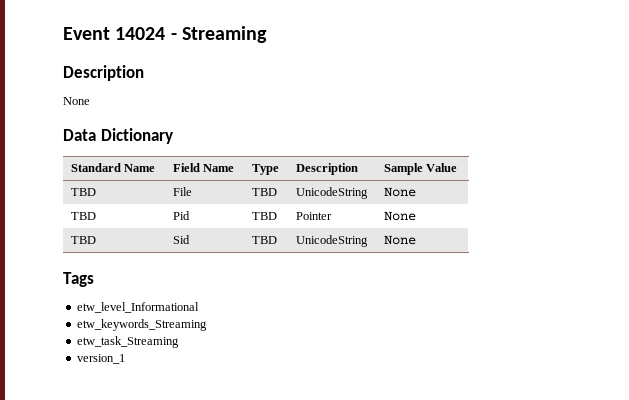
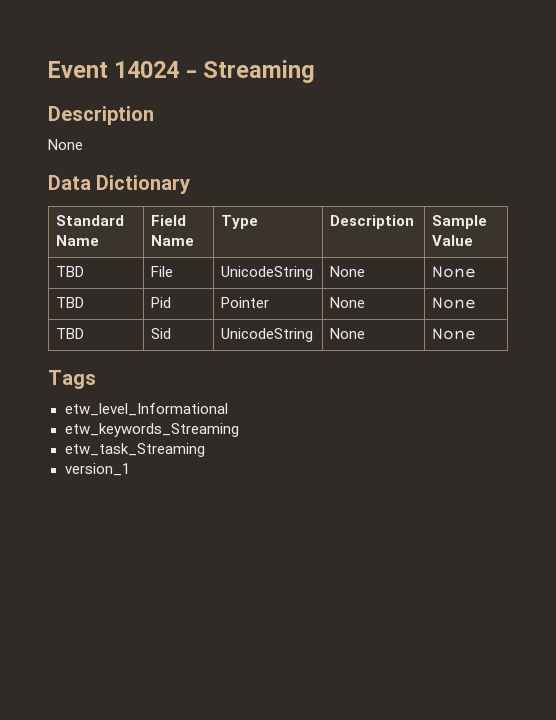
[252,188,278,196] [296,187,369,199] TBD | UnicodeString -> [221,266,314,280] [330,266,366,277] UnicodeString | None
[252,212,278,220] [296,212,333,220] TBD | Pointer -> [221,297,270,308] [330,297,366,308] Pointer | None
[252,236,278,244] [296,235,369,247] TBD | UnicodeString -> [221,328,314,342] [330,328,366,339] UnicodeString | None

